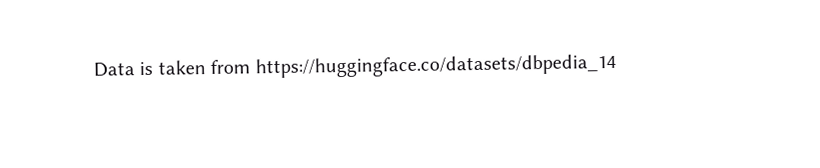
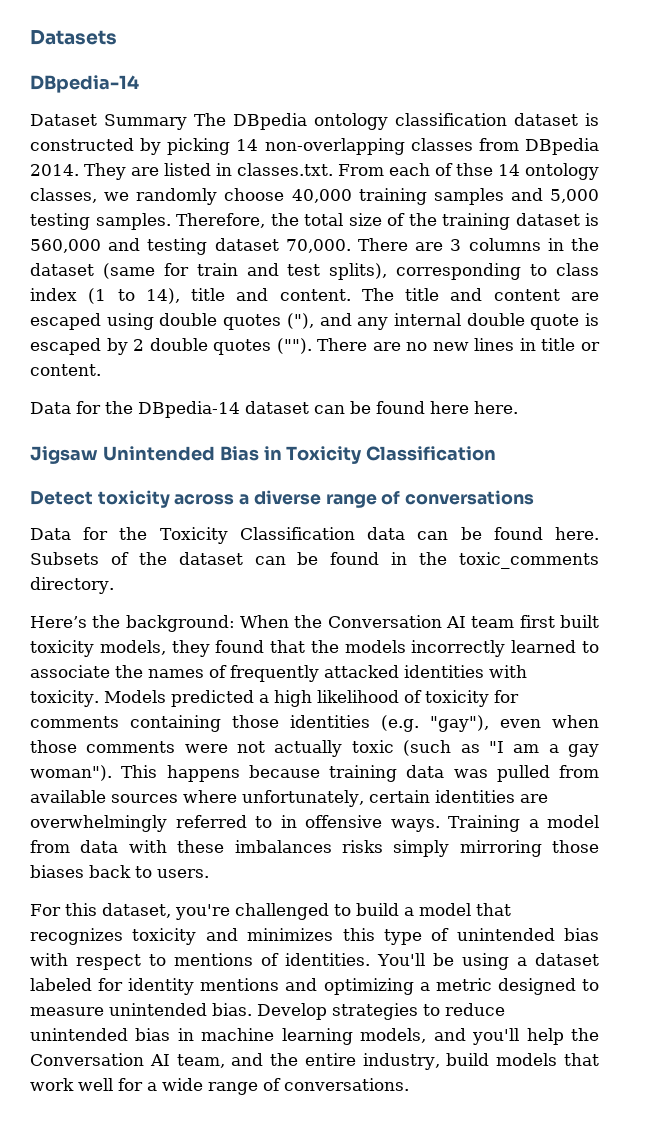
[93,53,616,79] Data is taken from https://huggingface.co/datasets/dbpedia_14 -> [30,30,117,45] [30,75,139,93] [30,113,599,130] [30,138,599,155] [30,163,599,180] [30,188,599,205] [30,213,599,230] [30,238,599,255] [30,263,600,280] [30,288,599,304] [30,313,599,330] [30,338,601,355] [30,364,101,376] [30,401,518,418] [30,446,497,464] [30,490,535,508] [30,527,599,544] [30,552,600,569] [30,577,114,594] [30,615,599,632] [30,640,599,657] [30,665,527,682] [30,690,519,707] [30,715,599,732] [30,740,600,757] [30,765,599,782] [30,790,548,807] [30,815,599,832] [30,840,599,857] [30,865,209,878] [30,903,511,920] [30,928,599,945] [30,953,599,970] [30,978,599,995] [30,1003,505,1020] [30,1028,600,1045] [30,1053,600,1070] [30,1078,409,1095] Datasets // DBpedia-14 // Dataset Summary The DBpedia ontology classification dataset is constructed by picking 14 non-overlapping classes from DBpedia 2014. They are listed in classes.txt. From each of thse 14 ontology classes, we randomly choose 40,000 training samples and 5,000 testing samples. Therefore, the total size of the training dataset is 560,000 and testing dataset 70,000. There are 3 columns in the dataset (same for train and test splits), corresponding to class index (1 to 14), title and content. The title and content are escaped using double quotes ("), and any internal double quote is escaped by 2 double quotes (""). There are no new lines in title or content. // Data for the DBpedia-14 dataset can be found here here. // Jigsaw Unintended Bias in Toxicity Classification // Detect toxicity across a diverse range of conversations // Data for the Toxicity Classification data can be found here. Subsets of the dataset can be found in the toxic_comments directory. // Here’s the background: When the Conversation AI team first built toxicity models, they found that the models incorrectly learned to associate the names of frequently attacked identities with toxicity. Models predicted a high likelihood of toxicity for comments containing those identities (e.g. "gay"), even when those comments were not actually toxic (such as "I am a gay woman"). This happens because training data was pulled from available sources where unfortunately, certain identities are overwhelmingly referred to in offensive ways. Training a model from data with these imbalances risks simply mirroring those biases back to users. // For this dataset, you're challenged to build a model that recognizes toxicity and minimizes this type of unintended bias with respect to mentions of identities. You'll be using a dataset labeled for identity mentions and optimizing a metric designed to measure unintended bias. Develop strategies to reduce unintended bias in machine learning models, and you'll help the Conversation AI team, and the entire industry, build models that work well for a wide range of conversations.

